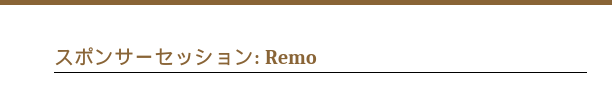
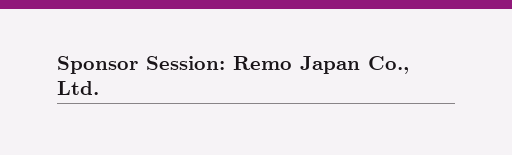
[54,47,318,66] スポンサーセッション: Remo -> [57,56,409,74] [57,81,99,95] Sponsor Session: Remo Japan Co., Ltd.

